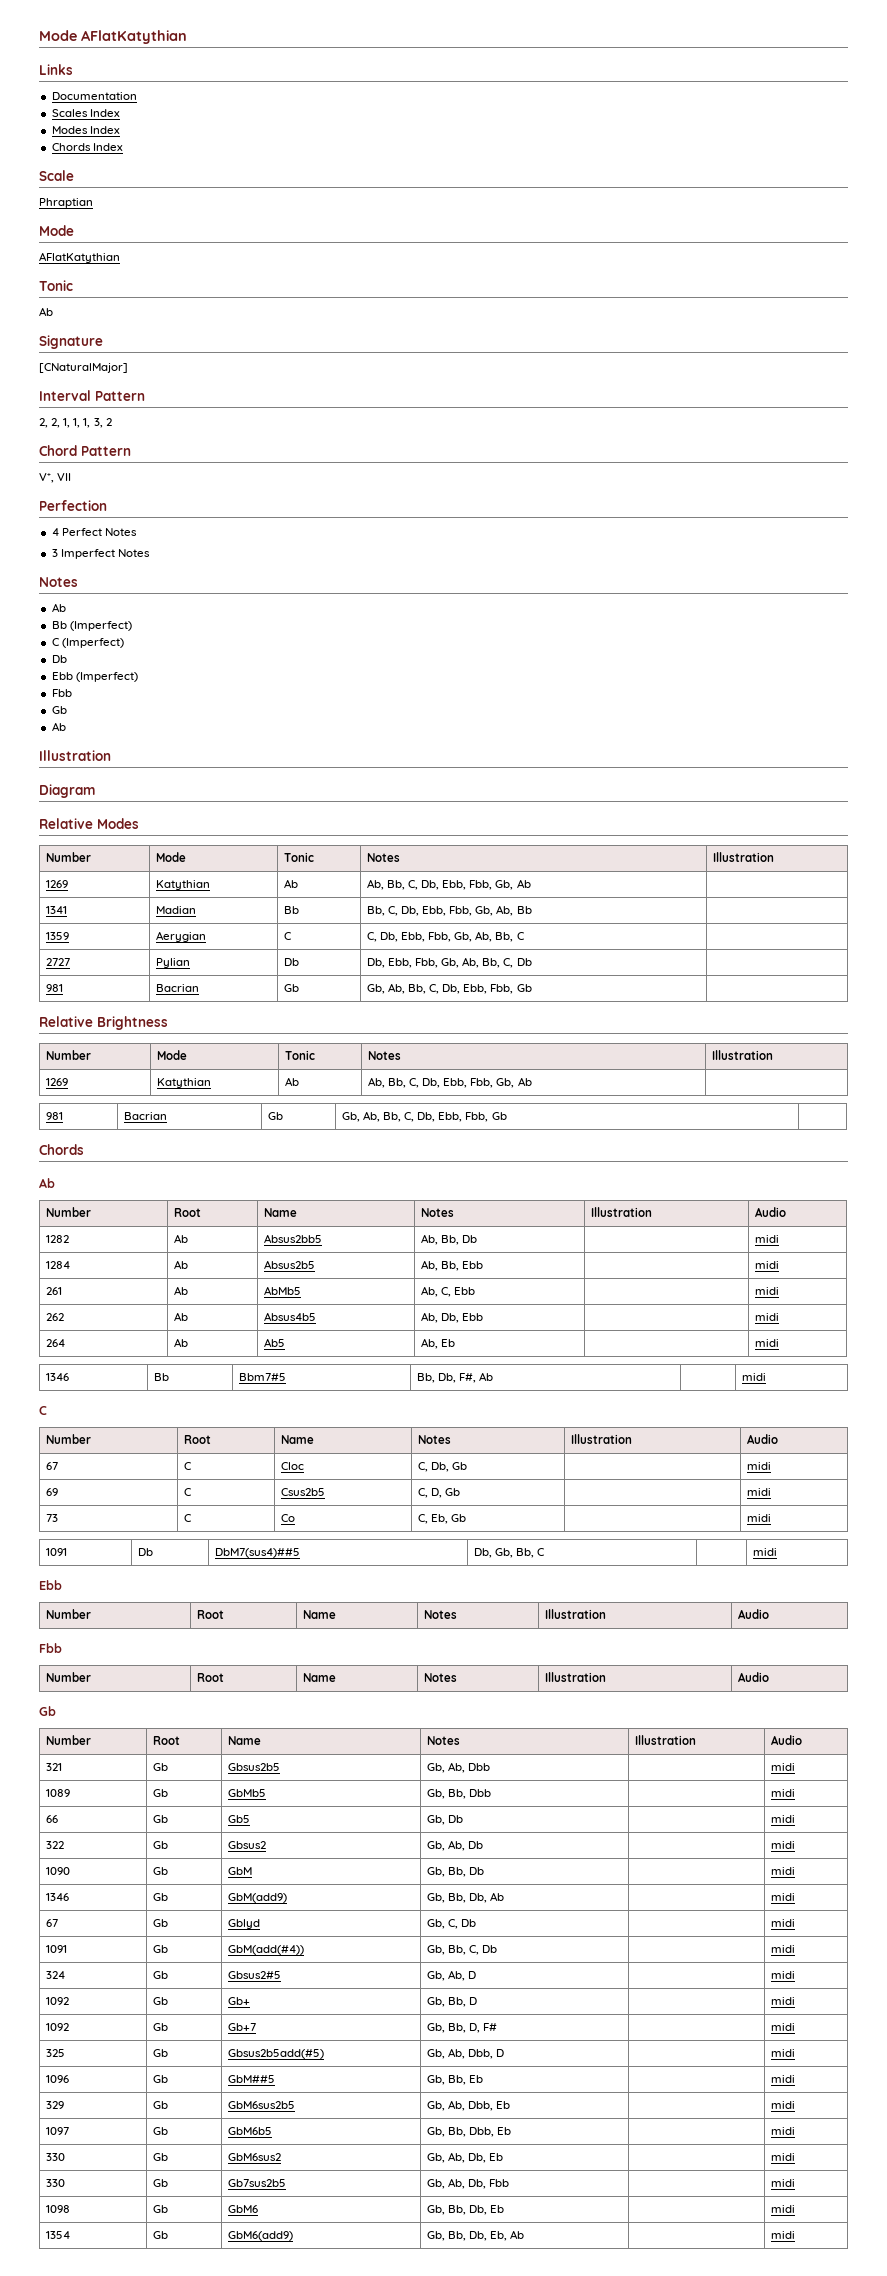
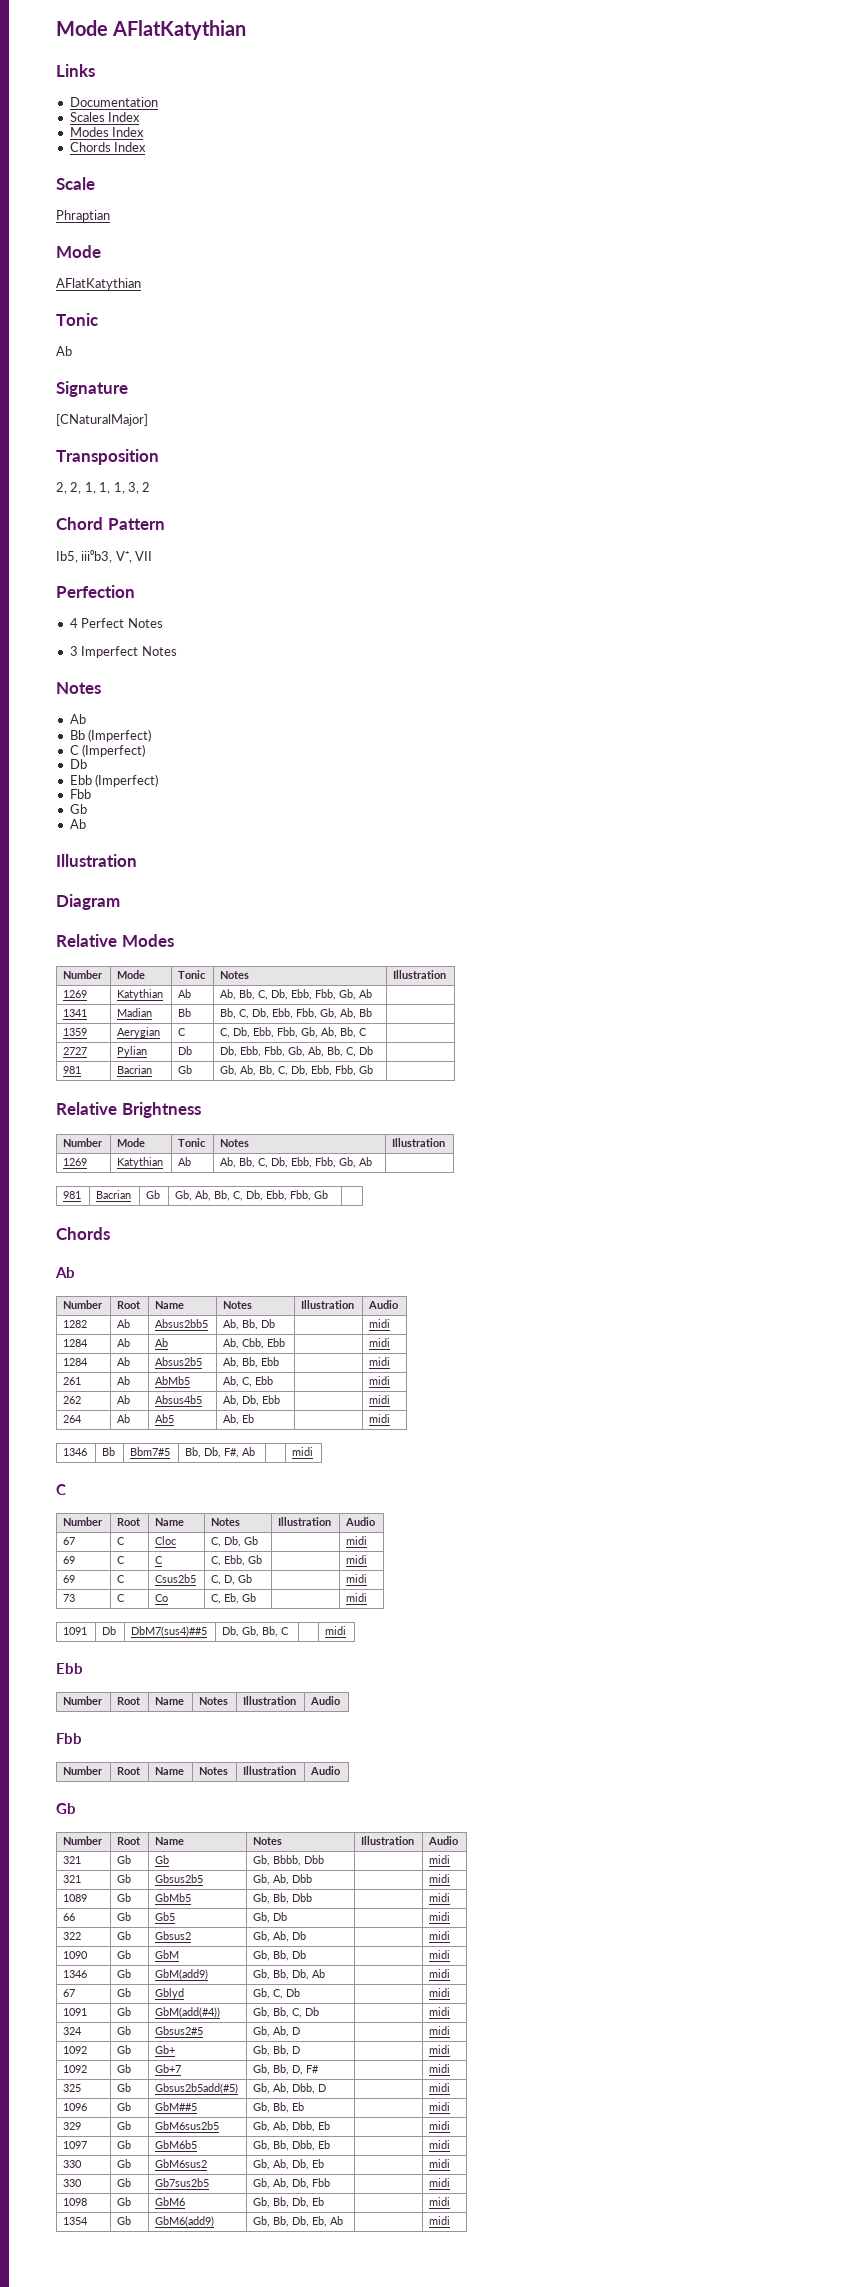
[39,390,145,401] Interval Pattern -> [56,449,159,465] Transposition
(131, 451) none -> [56,550,113,563] Ib5, iii⁰b3,
(779, 1239) none -> [63,1339,89,1347] [117,1338,131,1347] [155,1338,169,1347] [223,1338,286,1349] [369,1338,391,1347] // 1284 | Ab | Ab | Ab, Cbb, Ebb | | midi
(771, 1466) none -> [63,1556,76,1564] [117,1556,126,1564] [155,1556,164,1564] [211,1555,263,1566] [346,1555,368,1564] // 69 | C | C | C, Ebb, Gb | | midi
(802, 1740) none -> [63,1856,82,1864] [117,1855,132,1864] [155,1855,170,1864] [253,1855,325,1866] [429,1855,451,1864] // 321 | Gb | Gb | Gb, Bbbb, Dbb | | midi

